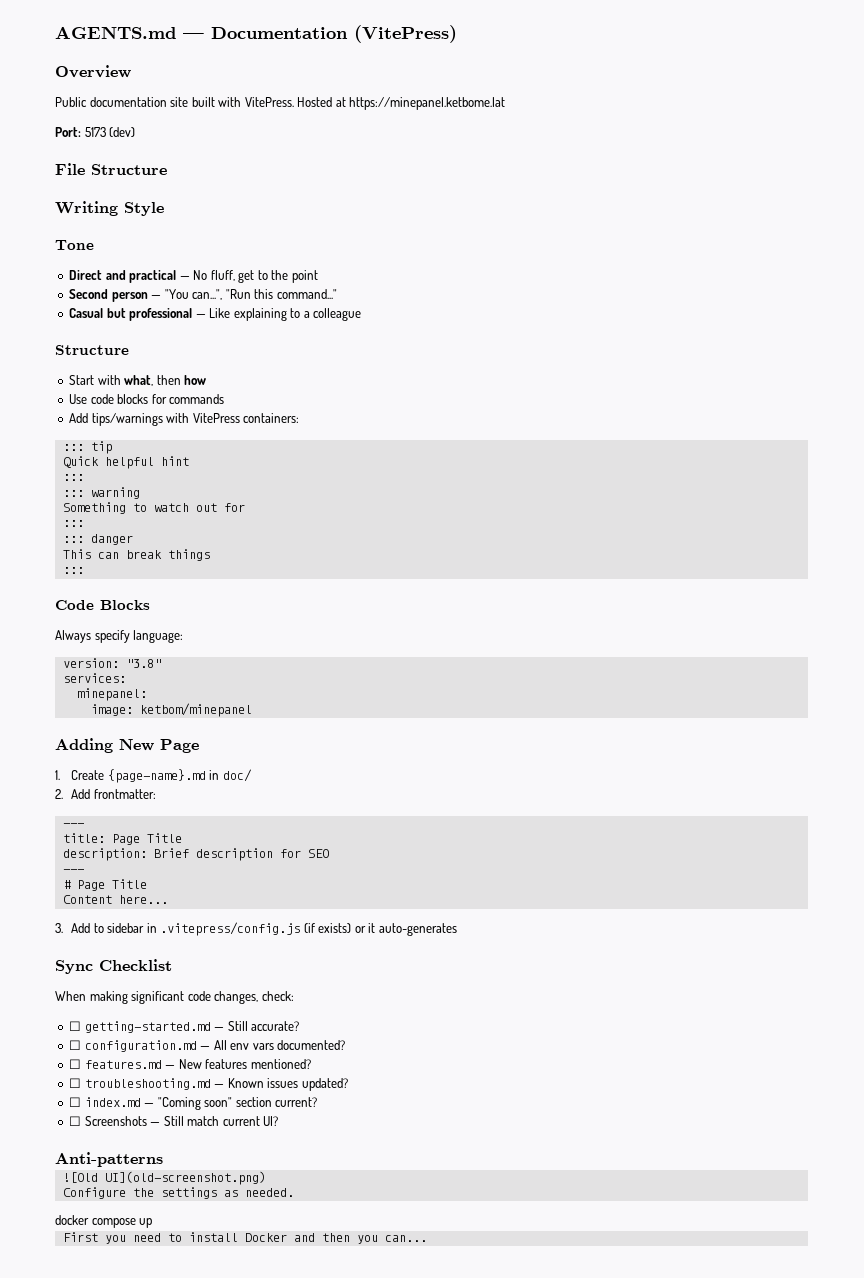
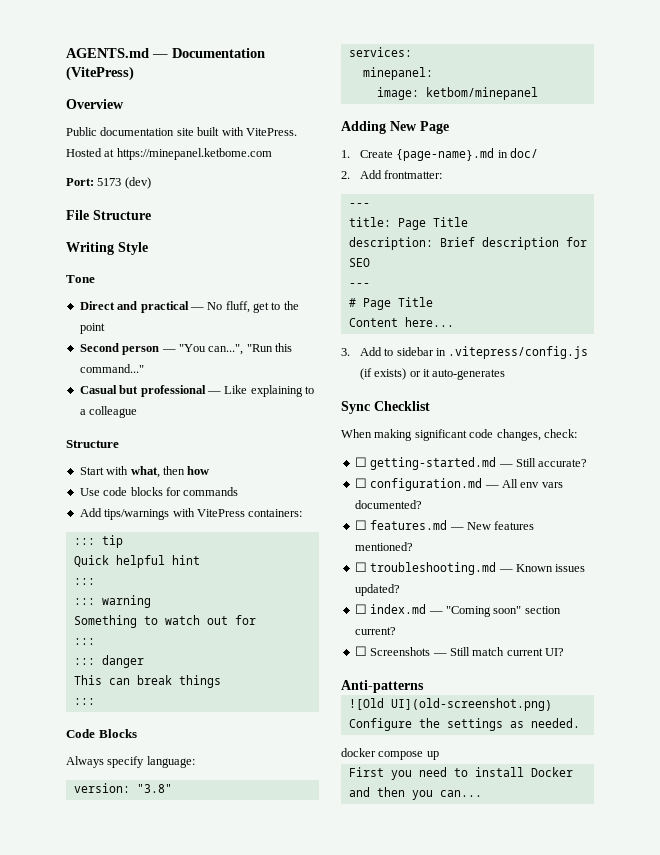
[349,97,506,110] https://minepanel.ketbome.lat -> [116,148,272,160] https://minepanel.ketbome.com

